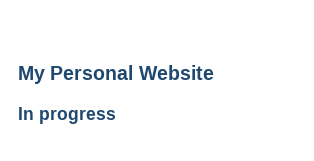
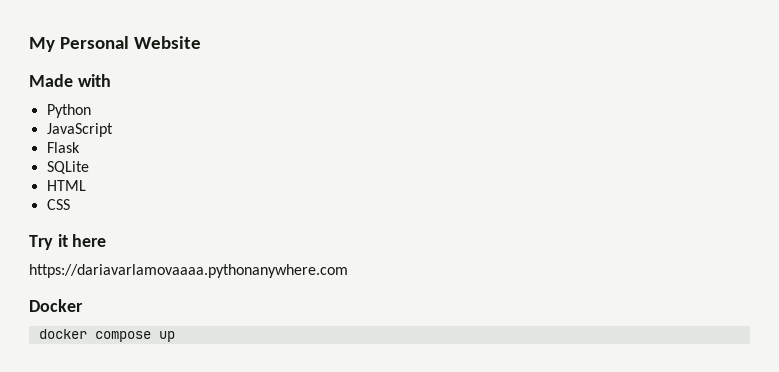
[18,107,116,124] In progress -> [29,74,111,87] [46,104,91,118] [46,123,113,137] [46,142,80,153] [46,161,89,174] [46,180,86,191] [46,199,70,210] [29,234,107,250] [29,264,348,278] [29,299,83,312] [38,329,175,342] Made with // Python // JavaScript // Flask // SQLite // HTML // CSS // Try it here // https://dariavarlamovaaaa.pythonanywhere.com // Docker // docker compose up

